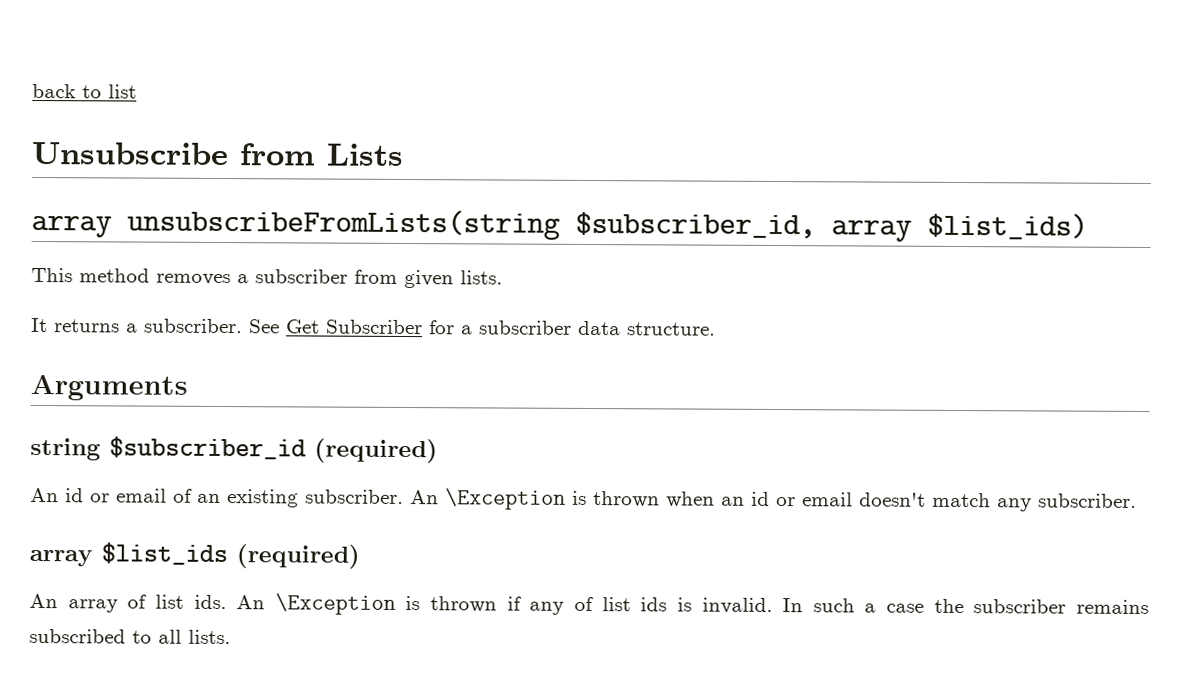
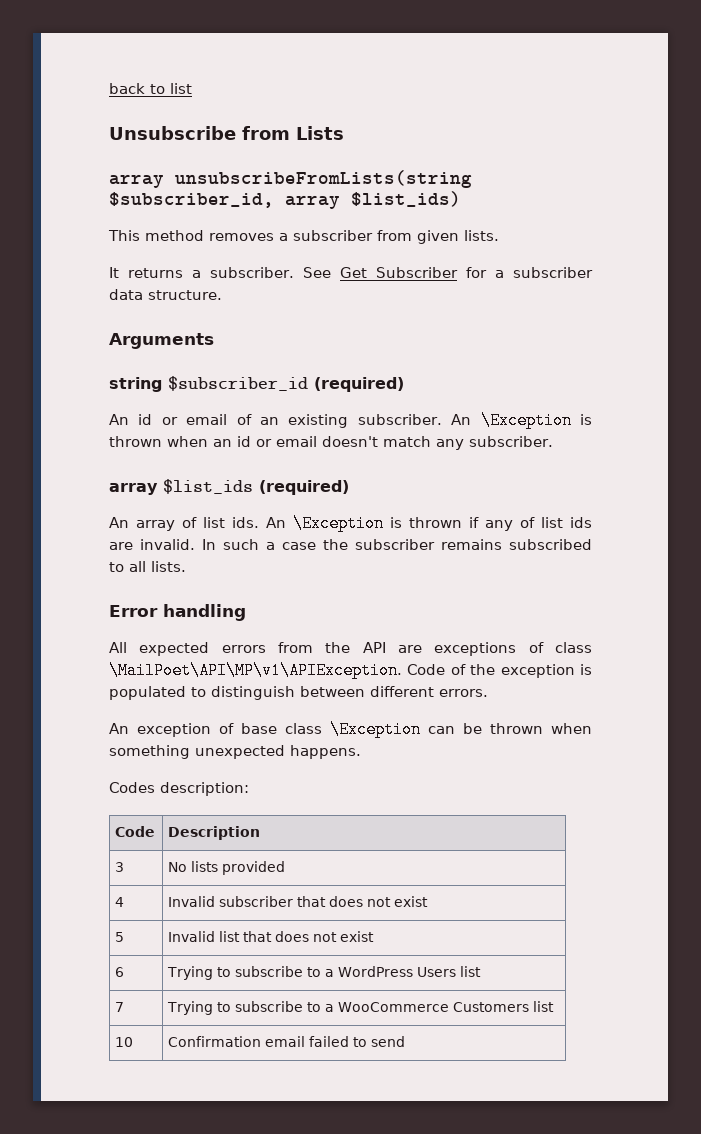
[676,597,692,612] is -> [109,542,133,550] are
(231, 637) none -> [109,604,246,621] [109,642,592,656] [109,662,592,679] [109,686,488,700] [109,721,592,738] [109,745,361,759] [109,782,249,796] [115,826,156,837] [168,826,261,840] [115,862,125,872] [168,861,286,875] [115,897,125,907] [168,896,429,907] [115,932,125,942] [168,931,375,942] [115,967,125,977] [167,966,482,980] [115,1002,125,1012] [167,1001,555,1015] [115,1037,134,1047] [168,1036,406,1047] // Error handling // All expected errors from the API are exceptions of class \MailPoet\API\MP\v1\APIException. Code of the exception is populated to distinguish between different errors. // An exception of base class \Exception can be thrown when something unexpected happens. // Codes description: // Code | Description // 3 | No lists provided // 4 | Invalid subscriber that does not exist // 5 | Invalid list that does not exist // 6 | Trying to subscribe to a WordPress Users list // 7 | Trying to subscribe to a WooCommerce Customers list // 10 | Confirmation email failed to send

